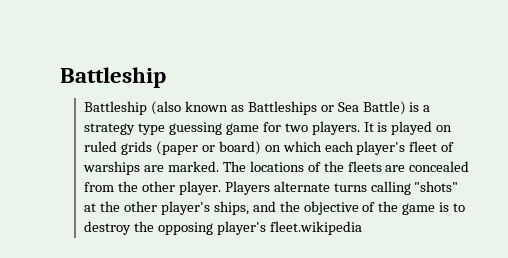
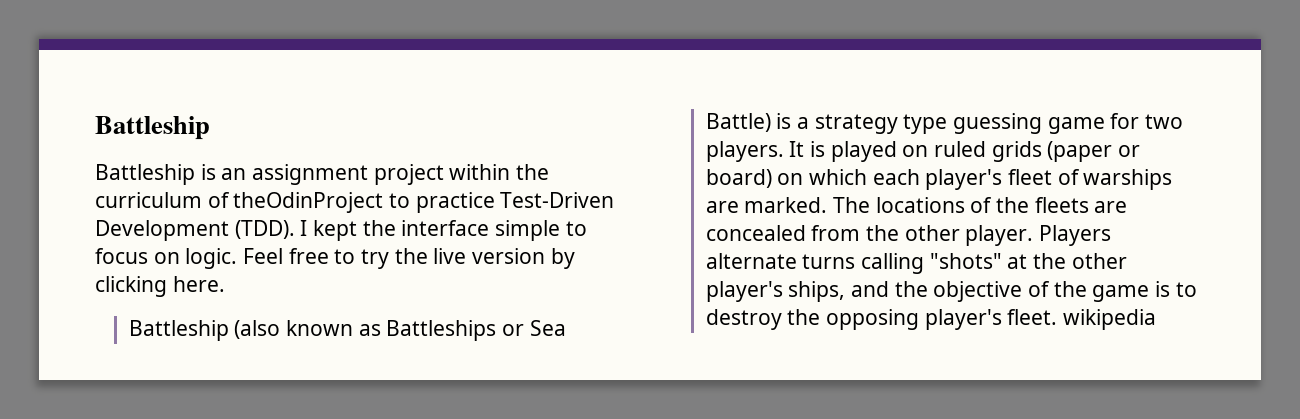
[60,67,166,88] Battleship -> [95,116,210,140] [95,164,550,185] [95,192,615,213] [95,220,587,241] [95,248,575,269] [95,276,225,297] Battleship // Battleship is an assignment project within the curriculum of theOdinProject to practice Test-Driven Development (TDD). I kept the interface simple to focus on logic. Feel free to try the live version by clicking here.
[269,221,362,235] fleet.wikipedia -> [1007,309,1157,330] fleet. wikipedia

